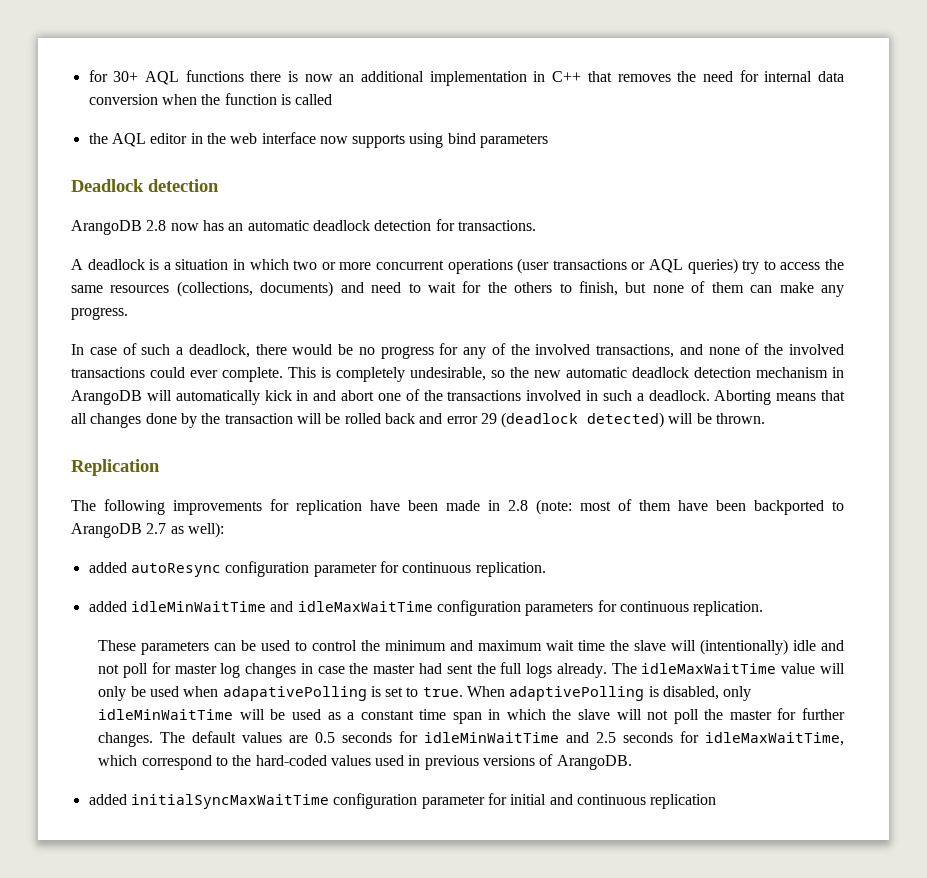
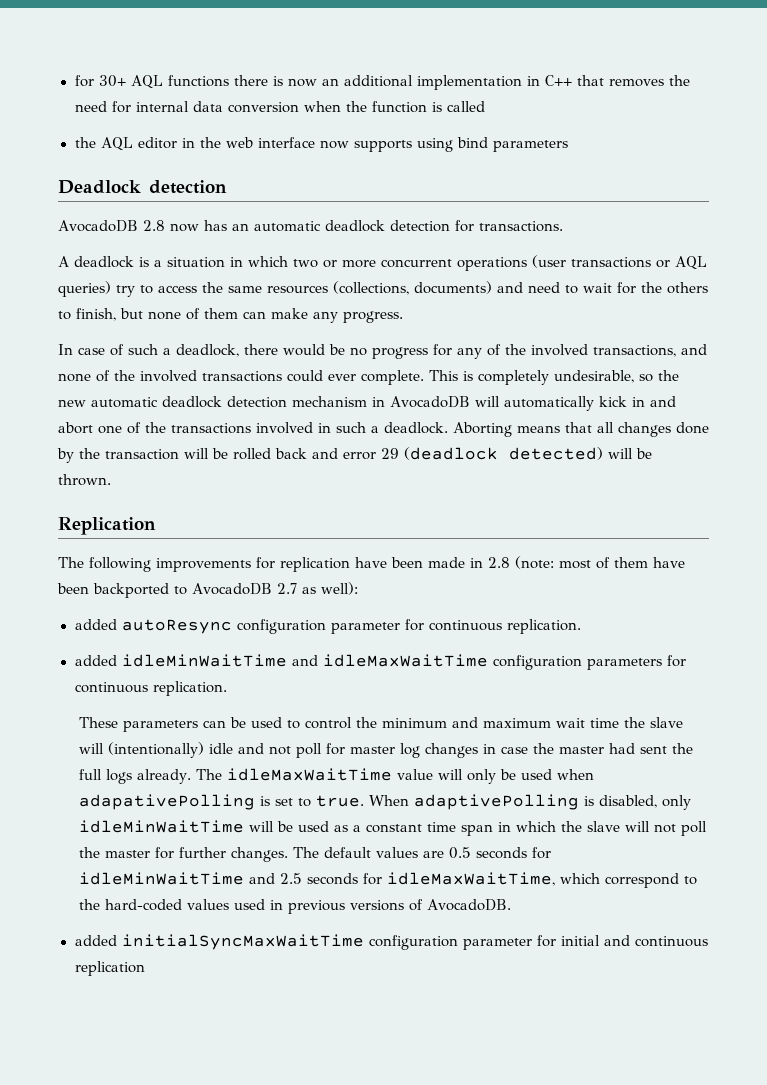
[71,220,142,235] ArangoDB -> [58,220,138,232] AvocadoDB
[71,390,142,405] ArangoDB -> [390,396,470,408] AvocadoDB
[71,523,142,538] ArangoDB -> [192,583,272,595] AvocadoDB
[556,755,632,770] ArangoDB. -> [427,899,512,911] AvocadoDB.

